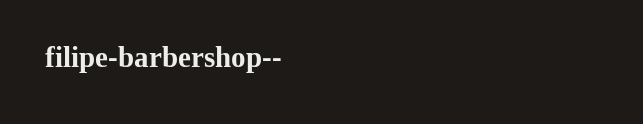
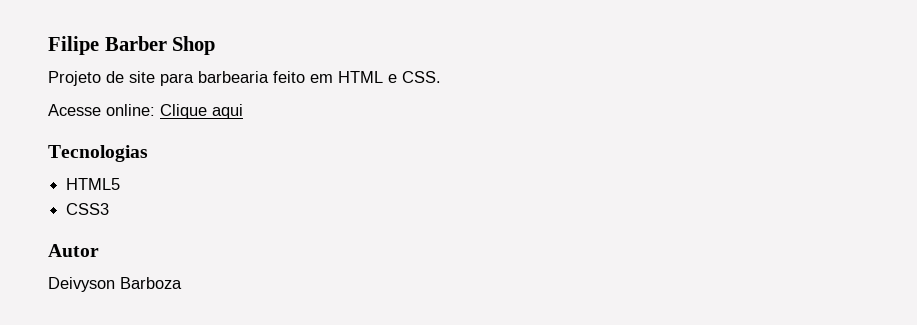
[45,46,282,73] filipe-barbershop-- -> [48,36,216,55] [48,71,441,86] [48,104,243,119] [48,145,148,162] [66,178,121,190] [66,203,110,215] [48,244,99,257] [48,277,182,292] Filipe Barber Shop // Projeto de site para barbearia feito em HTML e CSS. // Acesse online: Clique aqui // Tecnologias // HTML5 // CSS3 // Autor // Deivyson Barboza

